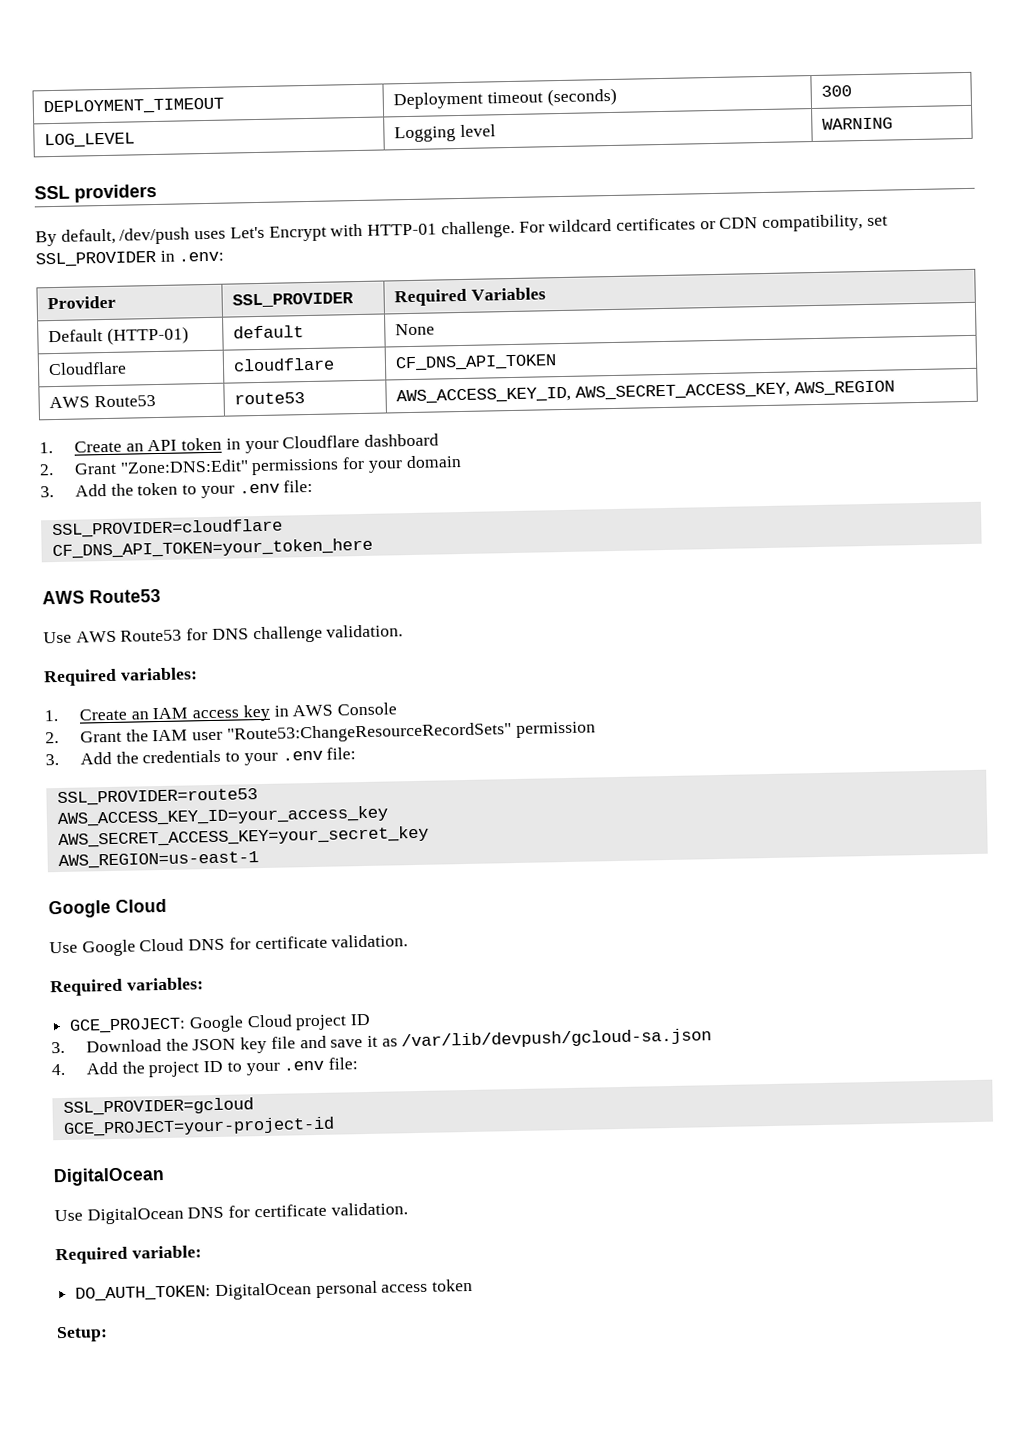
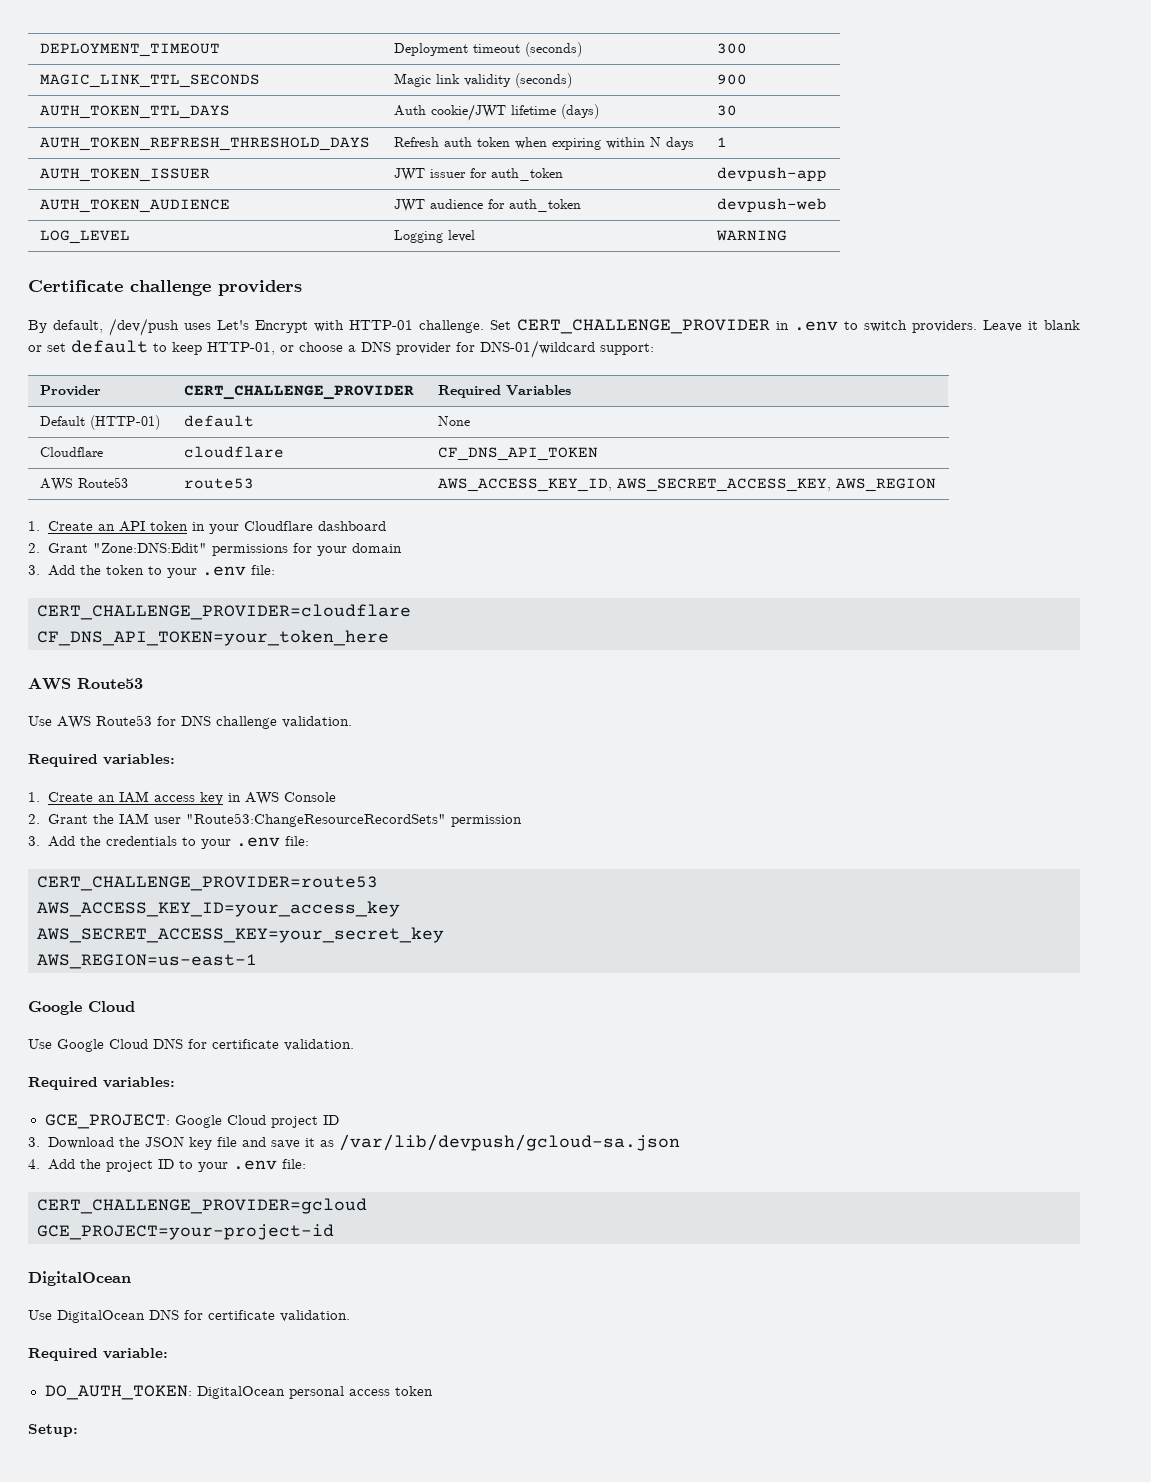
(853, 91) none -> [39,74,260,88] [393,73,572,88] [716,74,747,85] [39,105,230,119] [393,104,599,121] [716,105,737,116] [39,137,370,151] [393,137,694,150] [716,137,727,147] [39,168,210,182] [393,168,563,181] [716,167,827,182] [39,199,230,213] [393,199,581,212] [716,198,827,213] // MAGIC_LINK_TTL_SECONDS | Magic link validity (seconds) | 900 // AUTH_TOKEN_TTL_DAYS | Auth cookie/JWT lifetime (days) | 30 // AUTH_TOKEN_REFRESH_THRESHOLD_DAYS | Refresh auth token when expiring within N days | 1 // AUTH_TOKEN_ISSUER | JWT issuer for auth_token | devpush-app // AUTH_TOKEN_AUDIENCE | JWT audience for auth_token | devpush-web
[34,185,70,200] SSL -> [28,280,211,296] Certificate challenge
[518,214,888,233] [35,250,225,268] For wildcard certificates or CDN compatibility, set SSL_PROVIDER in .env: -> [490,319,1080,334] [28,340,654,358] Set CERT_CHALLENGE_PROVIDER in .env to switch providers. Leave it blank or set default to keep HTTP-01, or choose a DNS provider for DNS-01/wildcard support:
[232,292,355,308] SSL_PROVIDER -> [183,385,414,400] CERT_CHALLENGE_PROVIDER
[51,518,283,539] SSL_PROVIDER=cloudflare -> [37,604,411,620] CERT_CHALLENGE_PROVIDER=cloudflare
[56,788,258,807] SSL_PROVIDER=route53 -> [37,876,378,891] CERT_CHALLENGE_PROVIDER=route53
[62,1097,254,1116] SSL_PROVIDER=gcloud -> [37,1198,367,1214] CERT_CHALLENGE_PROVIDER=gcloud

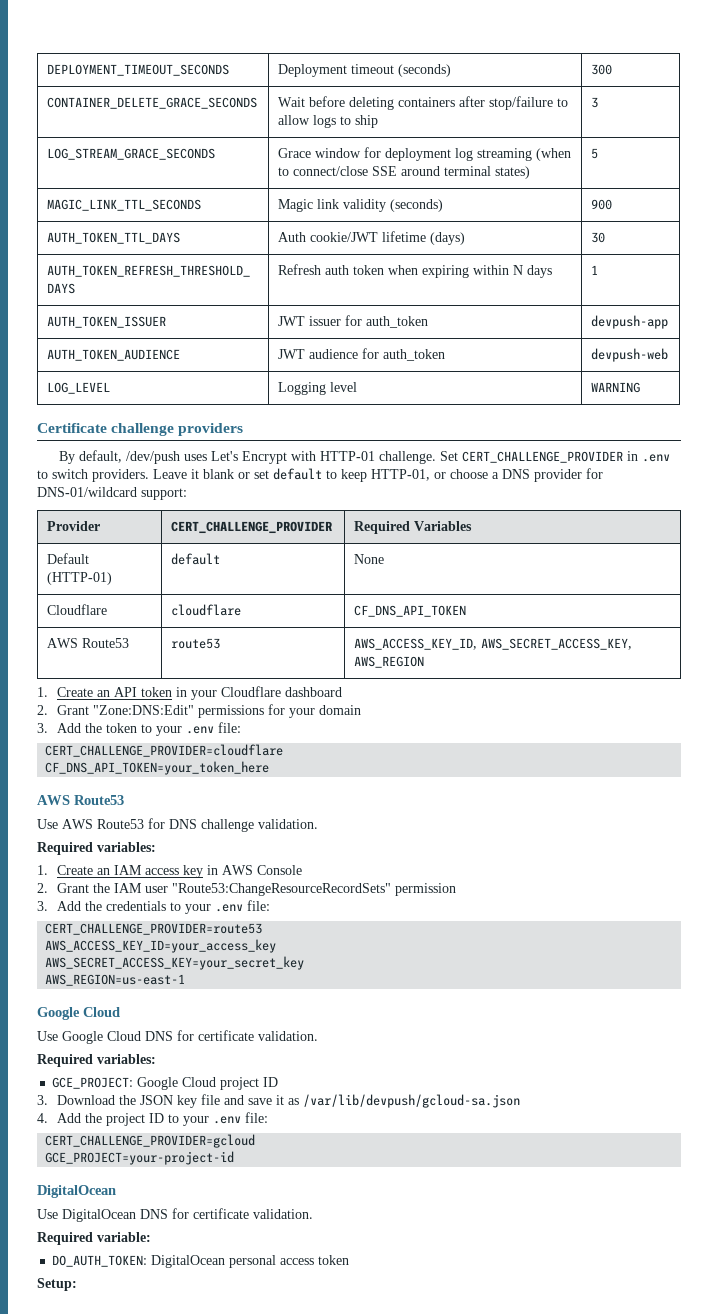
[39,43,220,57] DEPLOYMENT_TIMEOUT -> [47,64,230,76] DEPLOYMENT_TIMEOUT_SECONDS
(747, 48) none -> [47,97,258,109] [278,96,569,110] [278,115,379,128] [591,97,599,108] [47,148,216,160] [278,147,572,161] [278,166,531,179] [591,148,599,159] // CONTAINER_DELETE_GRACE_SECONDS | Wait before deleting containers after stop/failure to allow logs to ship | 3 // LOG_STREAM_GRACE_SECONDS | Grace window for deployment log streaming (when to connect/close SSE around terminal states) | 5

